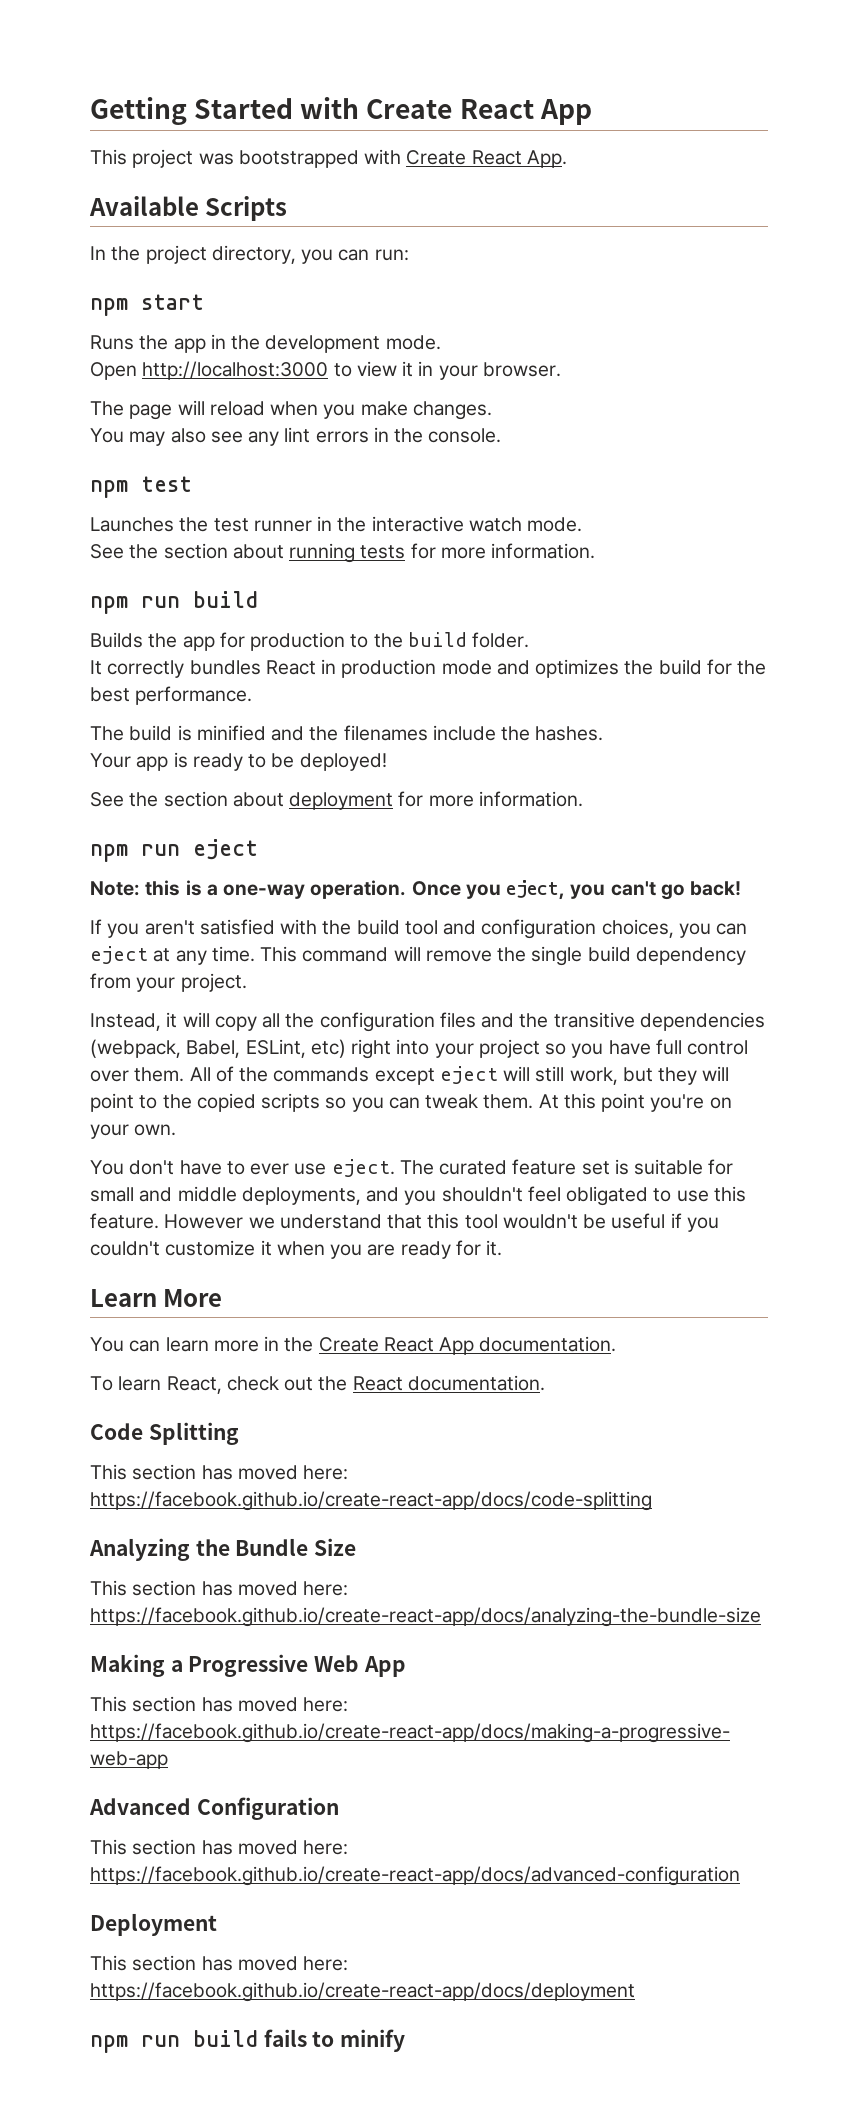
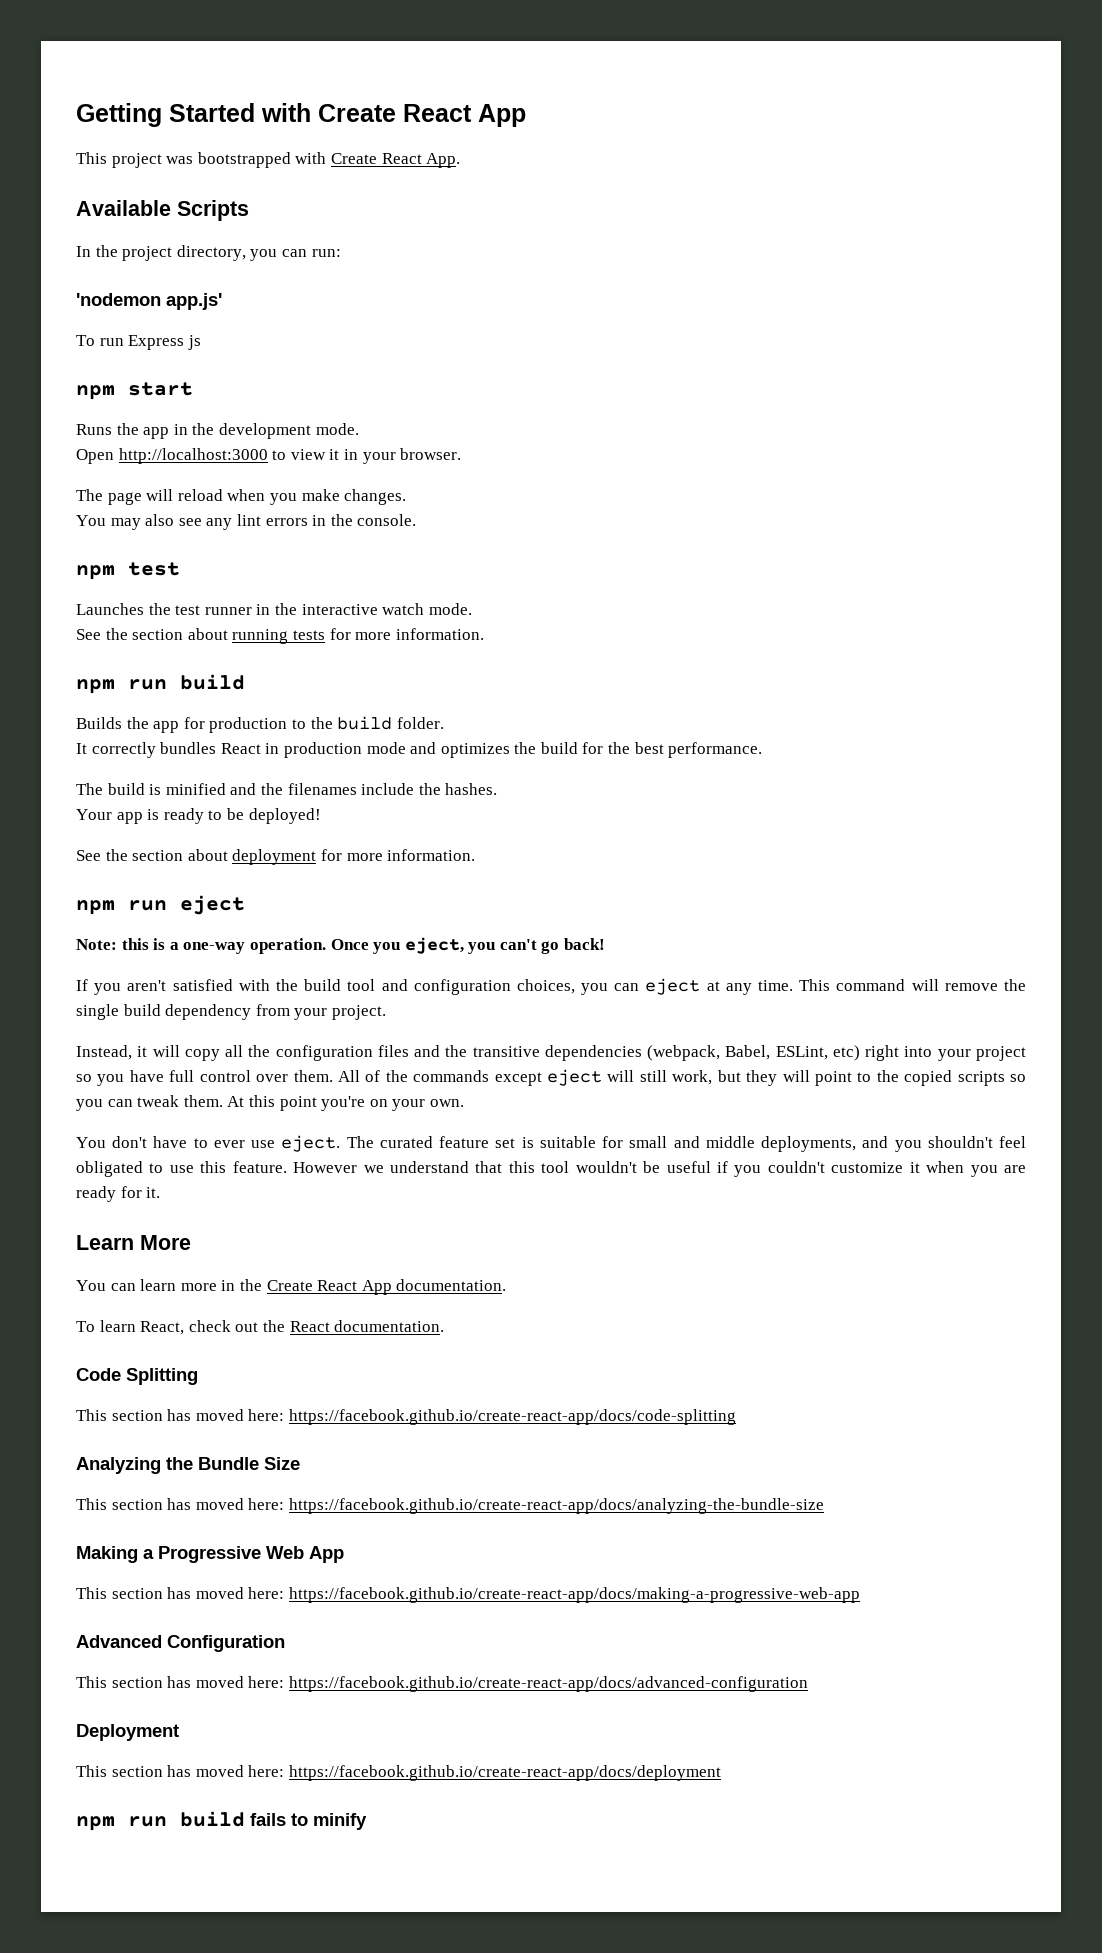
(409, 255) none -> [76,293,222,310] [76,335,201,350] // 'nodemon app.js' // To run Express js

